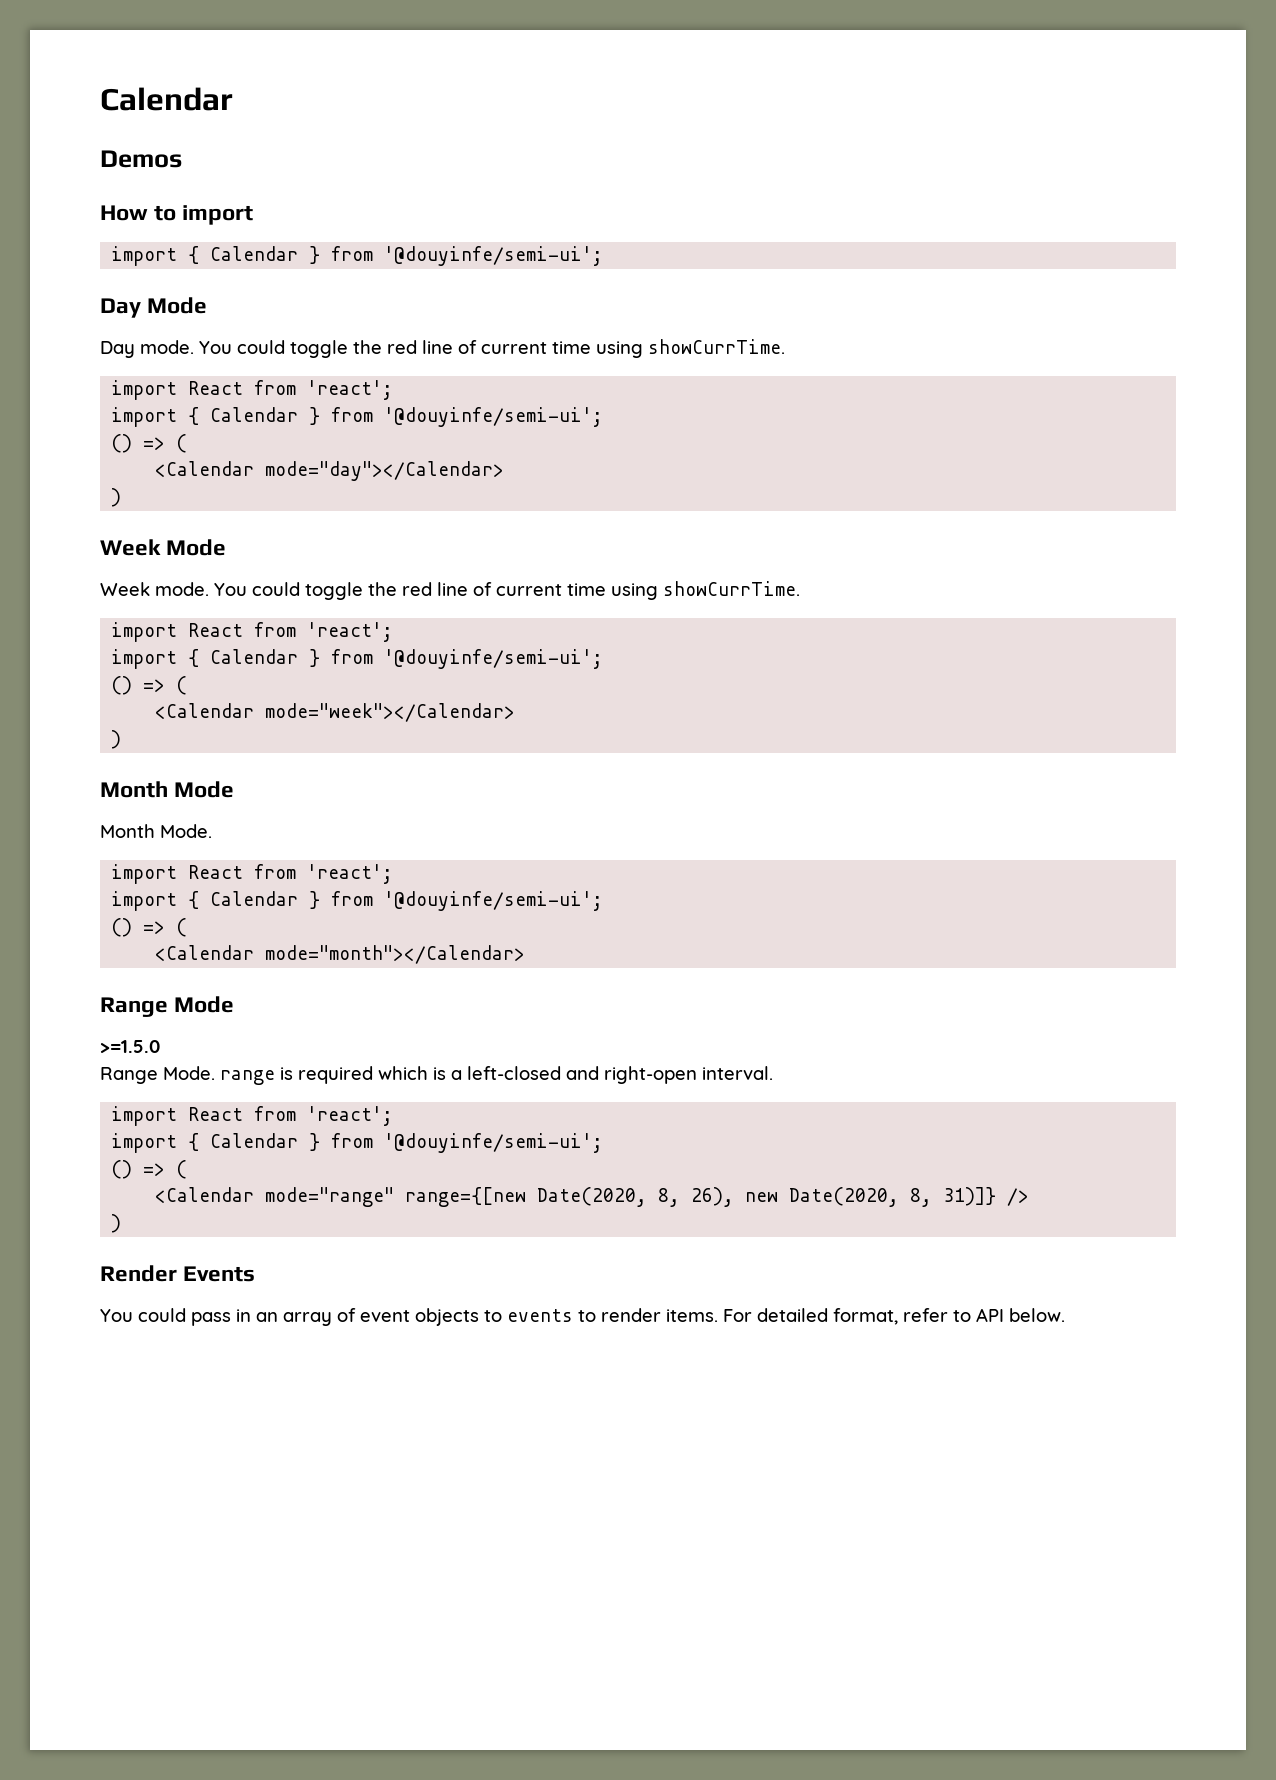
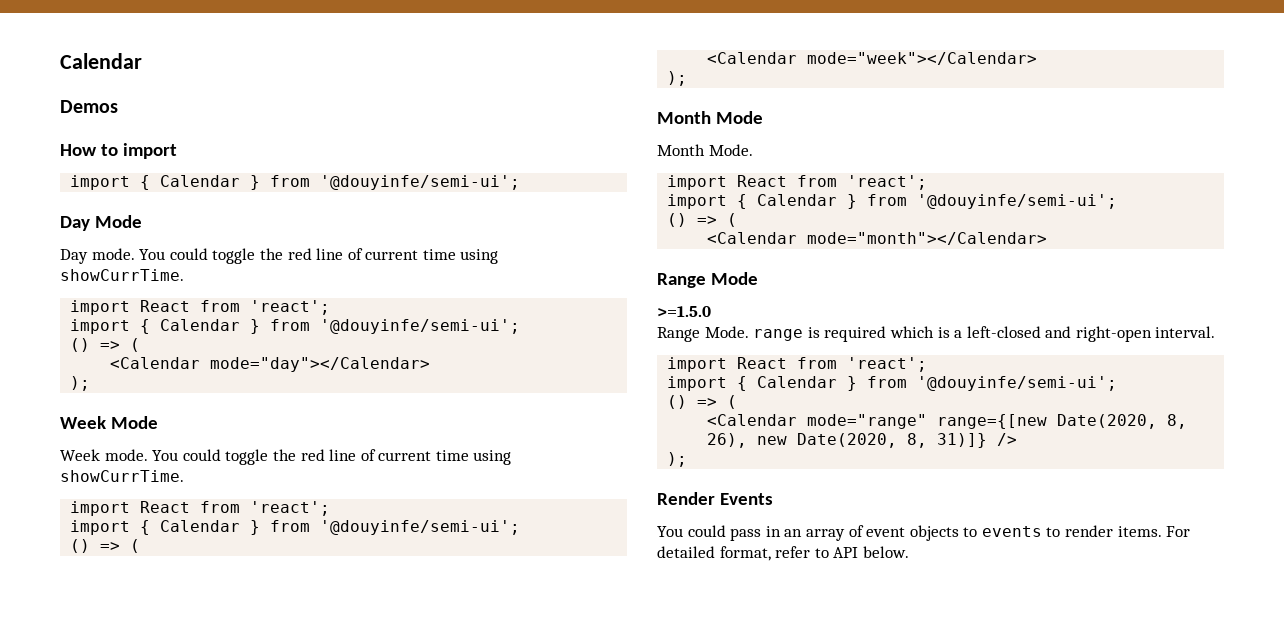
[111,488,122,507] ) -> [70,376,91,391] );
[111,730,122,749] ) -> [667,71,688,86] );
[111,1214,122,1233] ) -> [667,452,688,467] );

